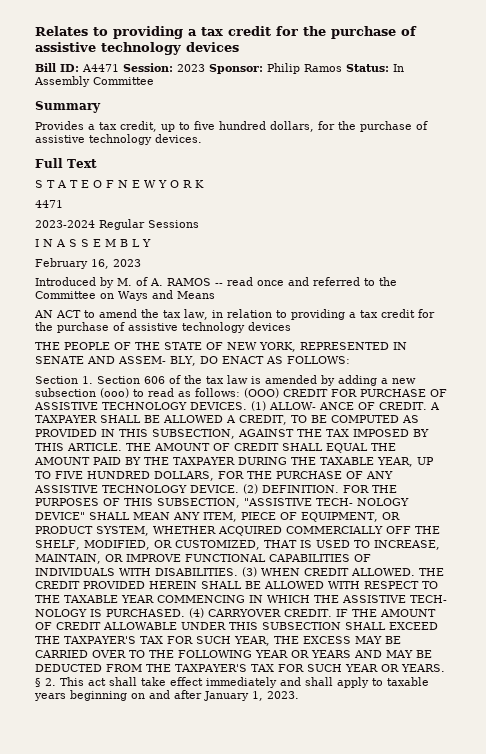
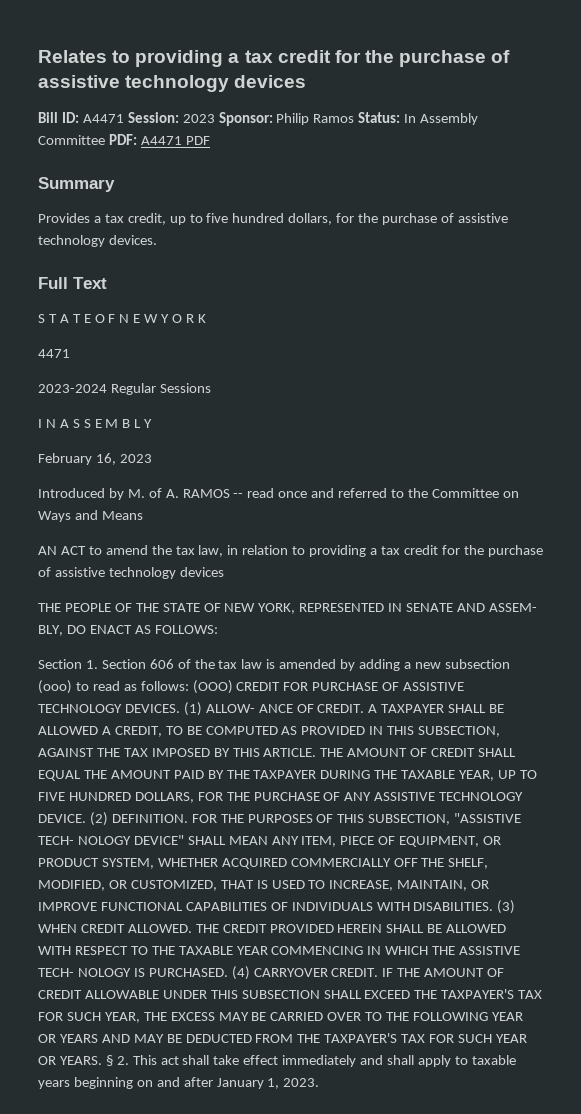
(154, 81) none -> [108,134,210,145] PDF: A4471 PDF

